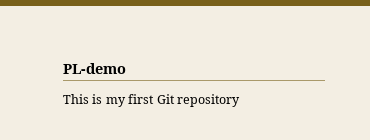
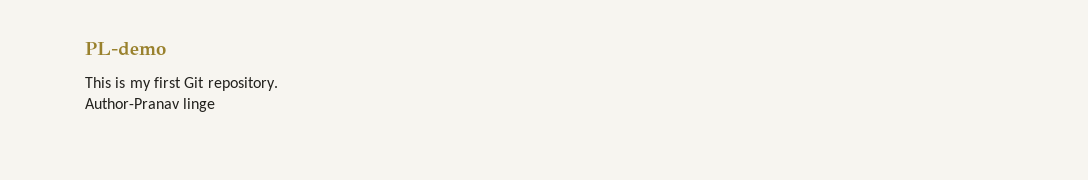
[176,94,240,107] repository -> [207,77,278,91] [85,98,216,112] repository. // Author-Pranav linge

